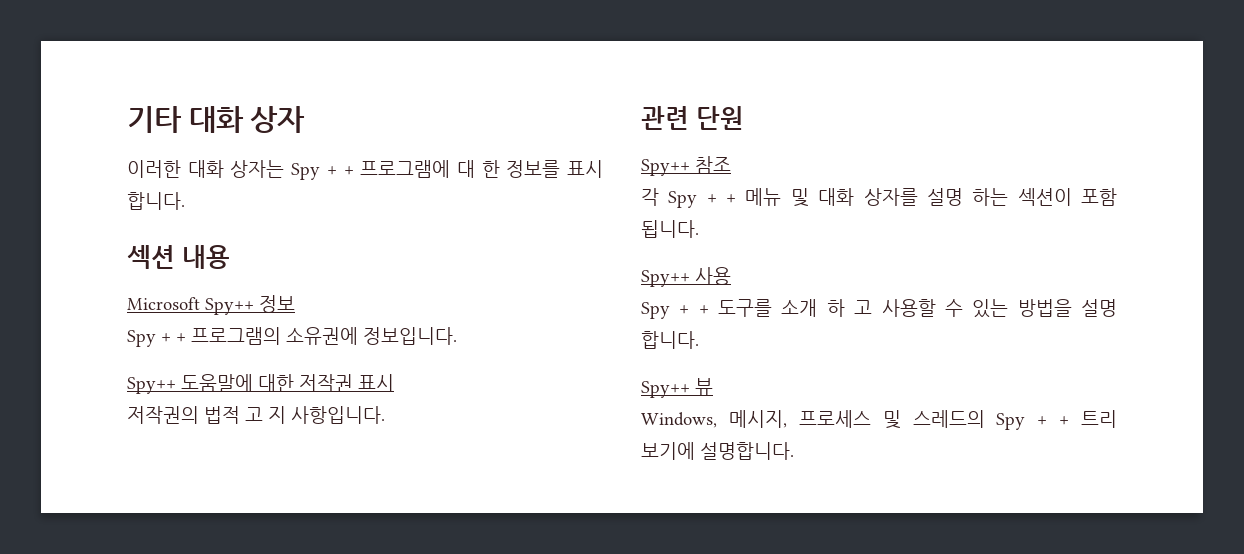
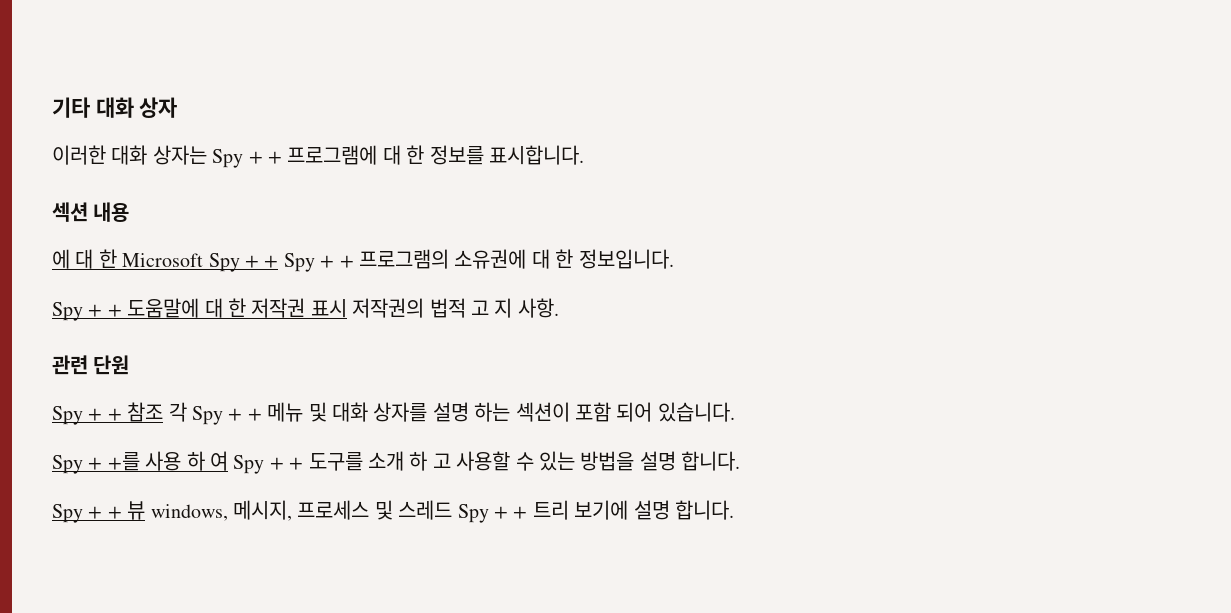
[566,160,603,178] [127,192,185,210] 표시 합니다. -> [488,145,584,165] 표시합니다.
[127,295,295,315] Microsoft Spy++ 정보 // -> [52,249,279,272] 에 대 한 Microsoft Spy + +
(358, 336) none -> [531,249,574,269] 대 한
[127,374,294,394] Spy++ 도움말에 대한 -> [52,298,246,321] Spy + + 도움말에 대 한
(394, 383) // -> (347, 308) none
[291,406,385,424] 사항입니다. -> [517,298,559,318] 사항.
[641,159,690,176] Spy++ -> [52,406,122,425] Spy + +
(731, 165) // -> (164, 412) none
[641,220,699,238] [641,270,690,287] 됩니다. // Spy++ -> [616,402,735,422] [52,452,140,474] 되어 있습니다. // Spy + +를
(731, 276) // -> [186,451,228,471] 하 여
[641,381,690,398] Spy++ -> [52,504,122,523] Spy + +
[641,412,717,428] // Windows, -> [150,504,228,521] windows,
[912,410,985,428] 스레드의 -> [398,500,453,520] 스레드
[700,442,794,460] 설명합니다. -> [633,500,734,520] 설명 합니다.

